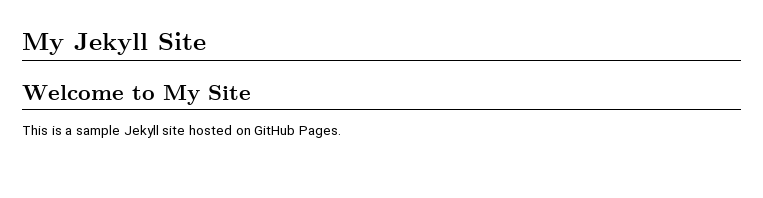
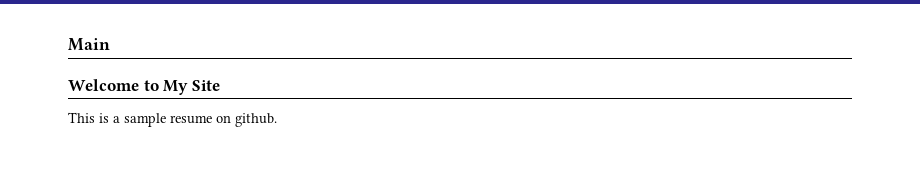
[22,32,206,55] My Jekyll Site -> [68,38,110,51] Main
[123,125,341,138] Jekyll site hosted on GitHub Pages. -> [170,113,277,127] resume on github.

